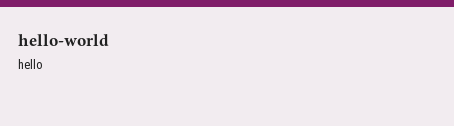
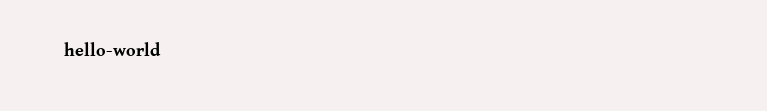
[18,59,43,69] // hello -> (161, 49) none

